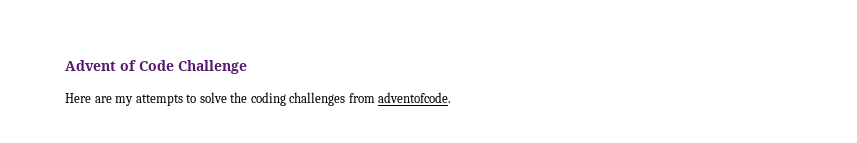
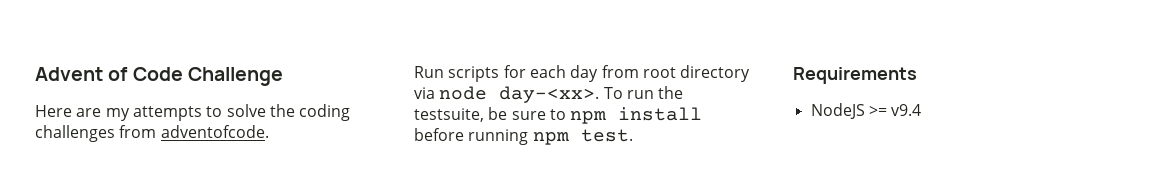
(452, 97) none -> [414,65,751,82] [414,86,684,103] [414,107,703,124] [414,128,633,145] [793,67,917,84] [810,103,922,119] // Run scripts for each day from root directory via node day-<xx>. To run the testsuite, be sure to npm install before running npm test. // Requirements // NodeJS >= v9.4

